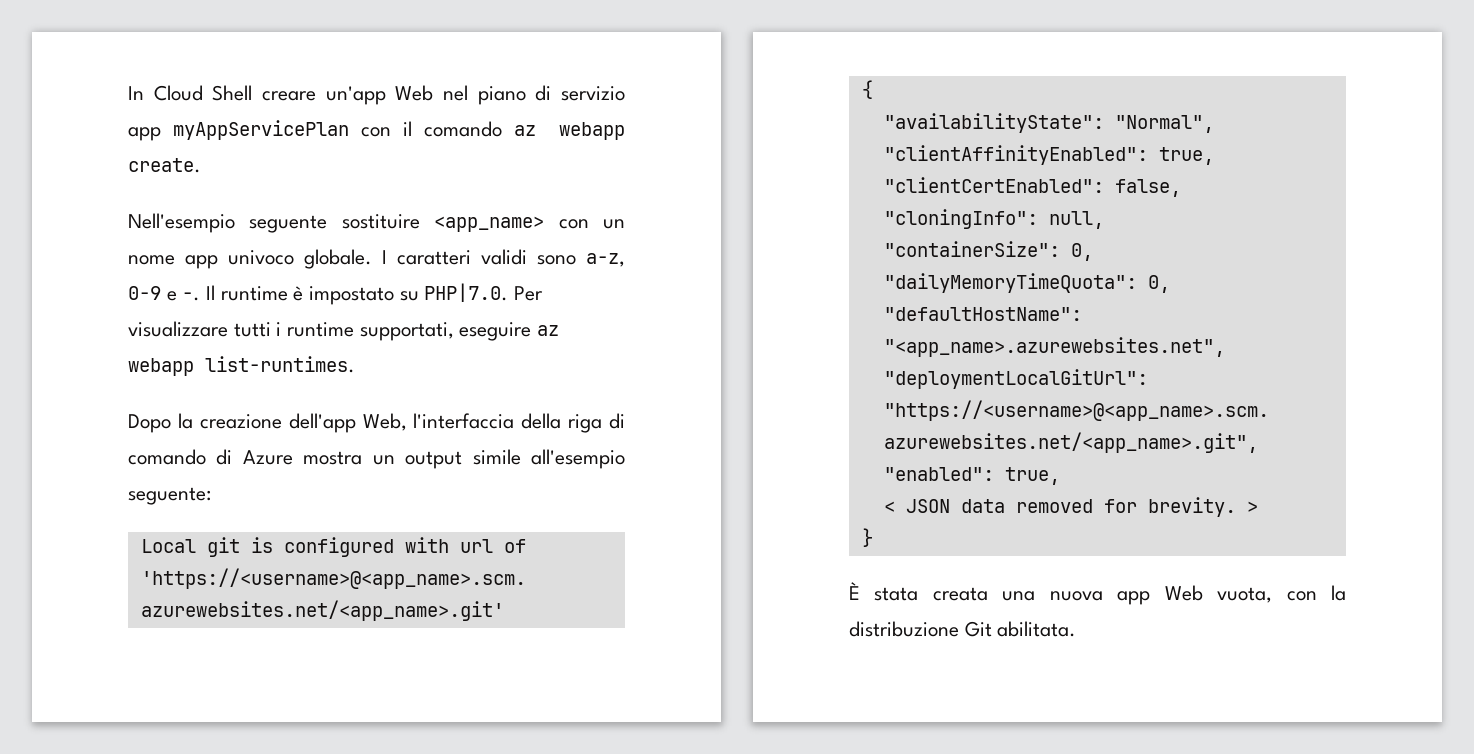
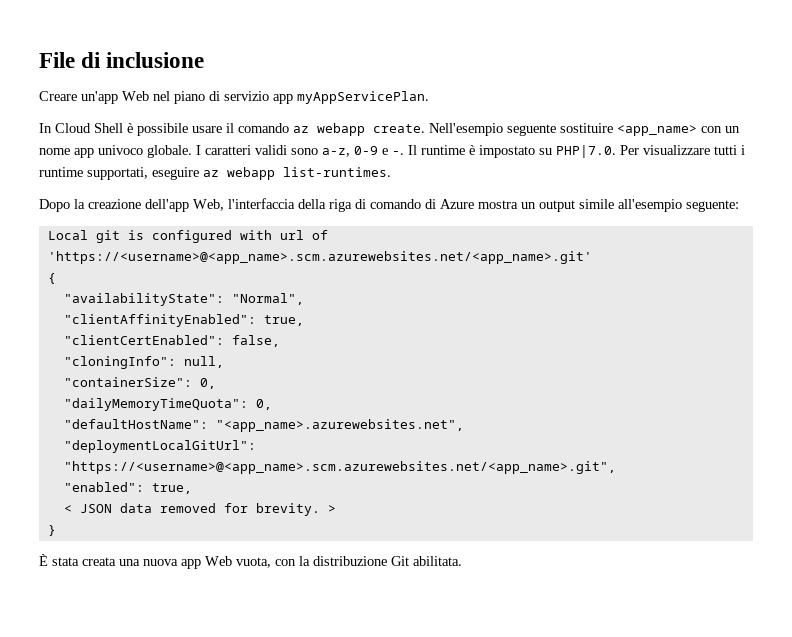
[128,85,316,101] In Cloud Shell creare -> [39,52,205,68] [39,91,77,101] File di inclusione // Creare
[172,120,391,140] myAppServicePlan con -> [297,91,429,104] [39,123,222,136] myAppServicePlan. // In Cloud Shell è possibile usare
(201, 165) // -> (425, 128) none

